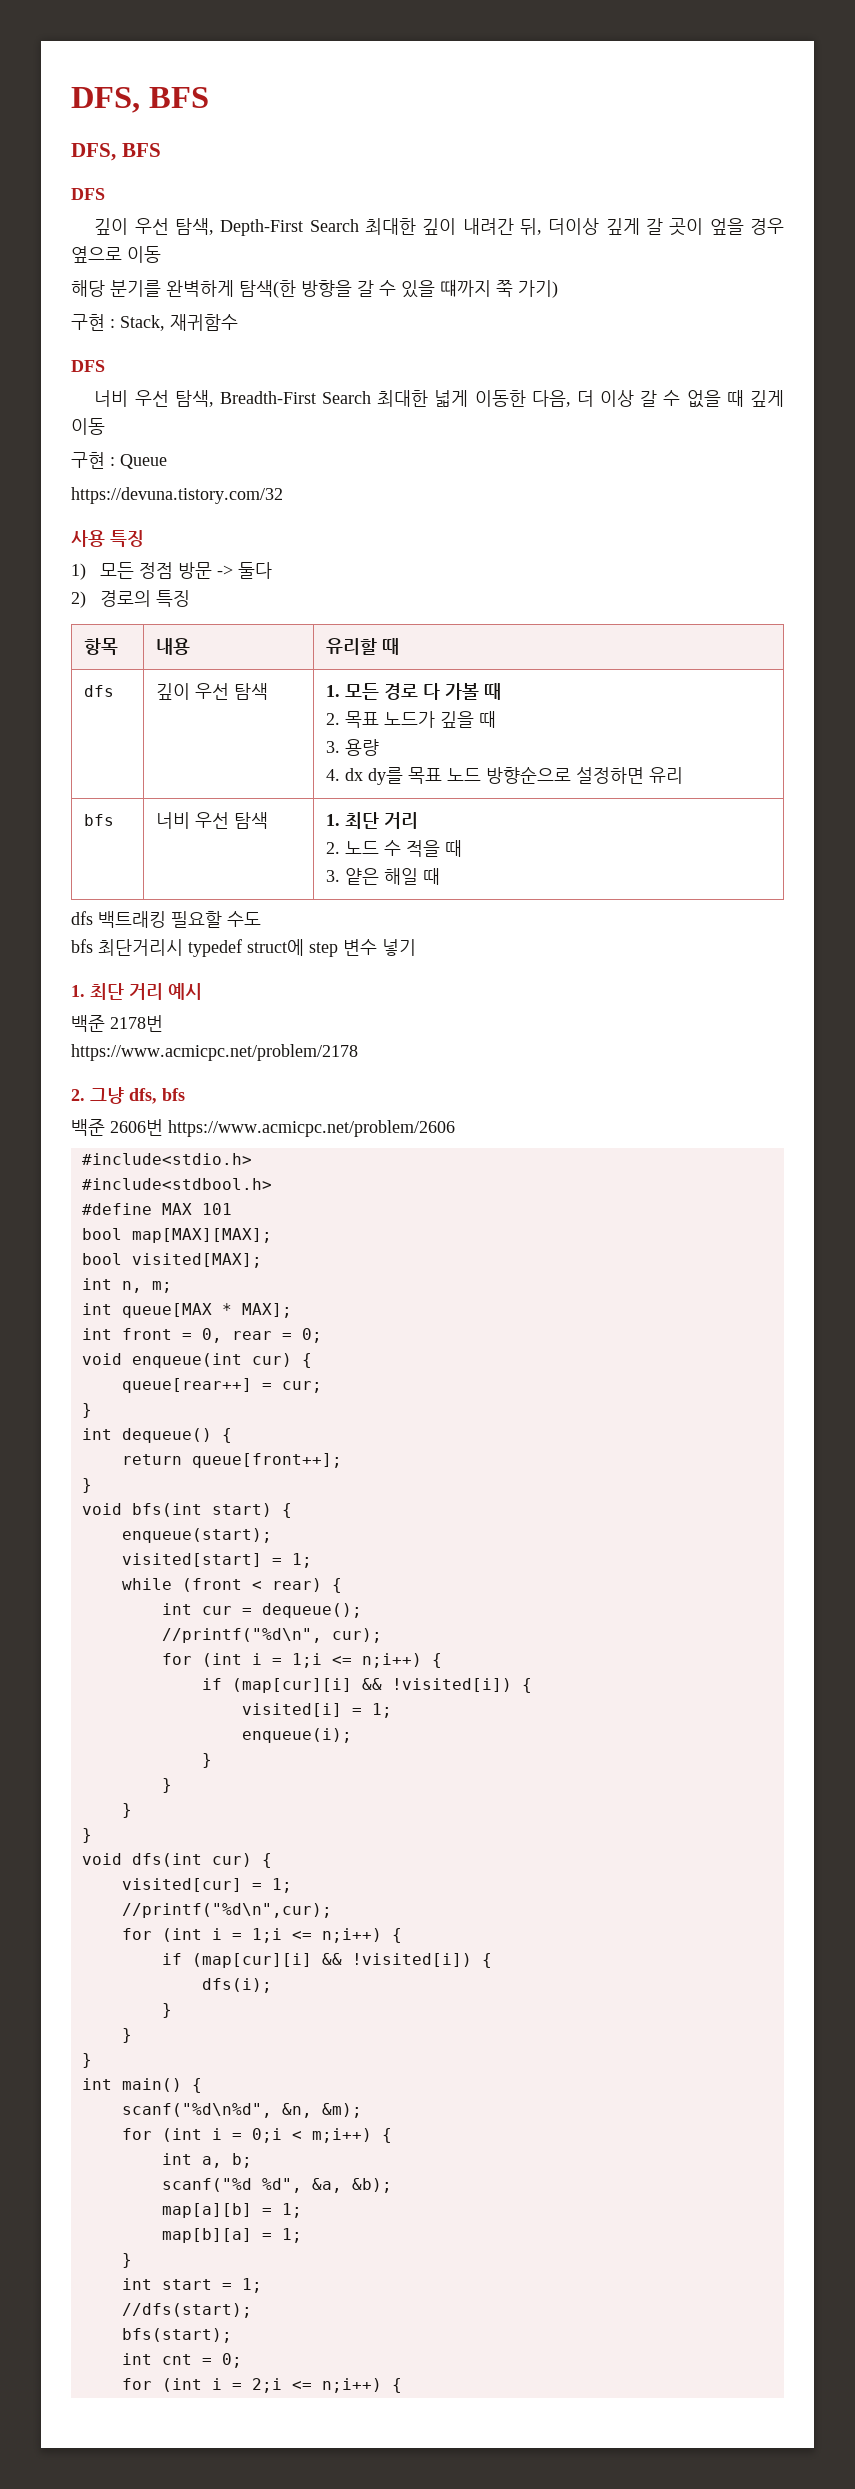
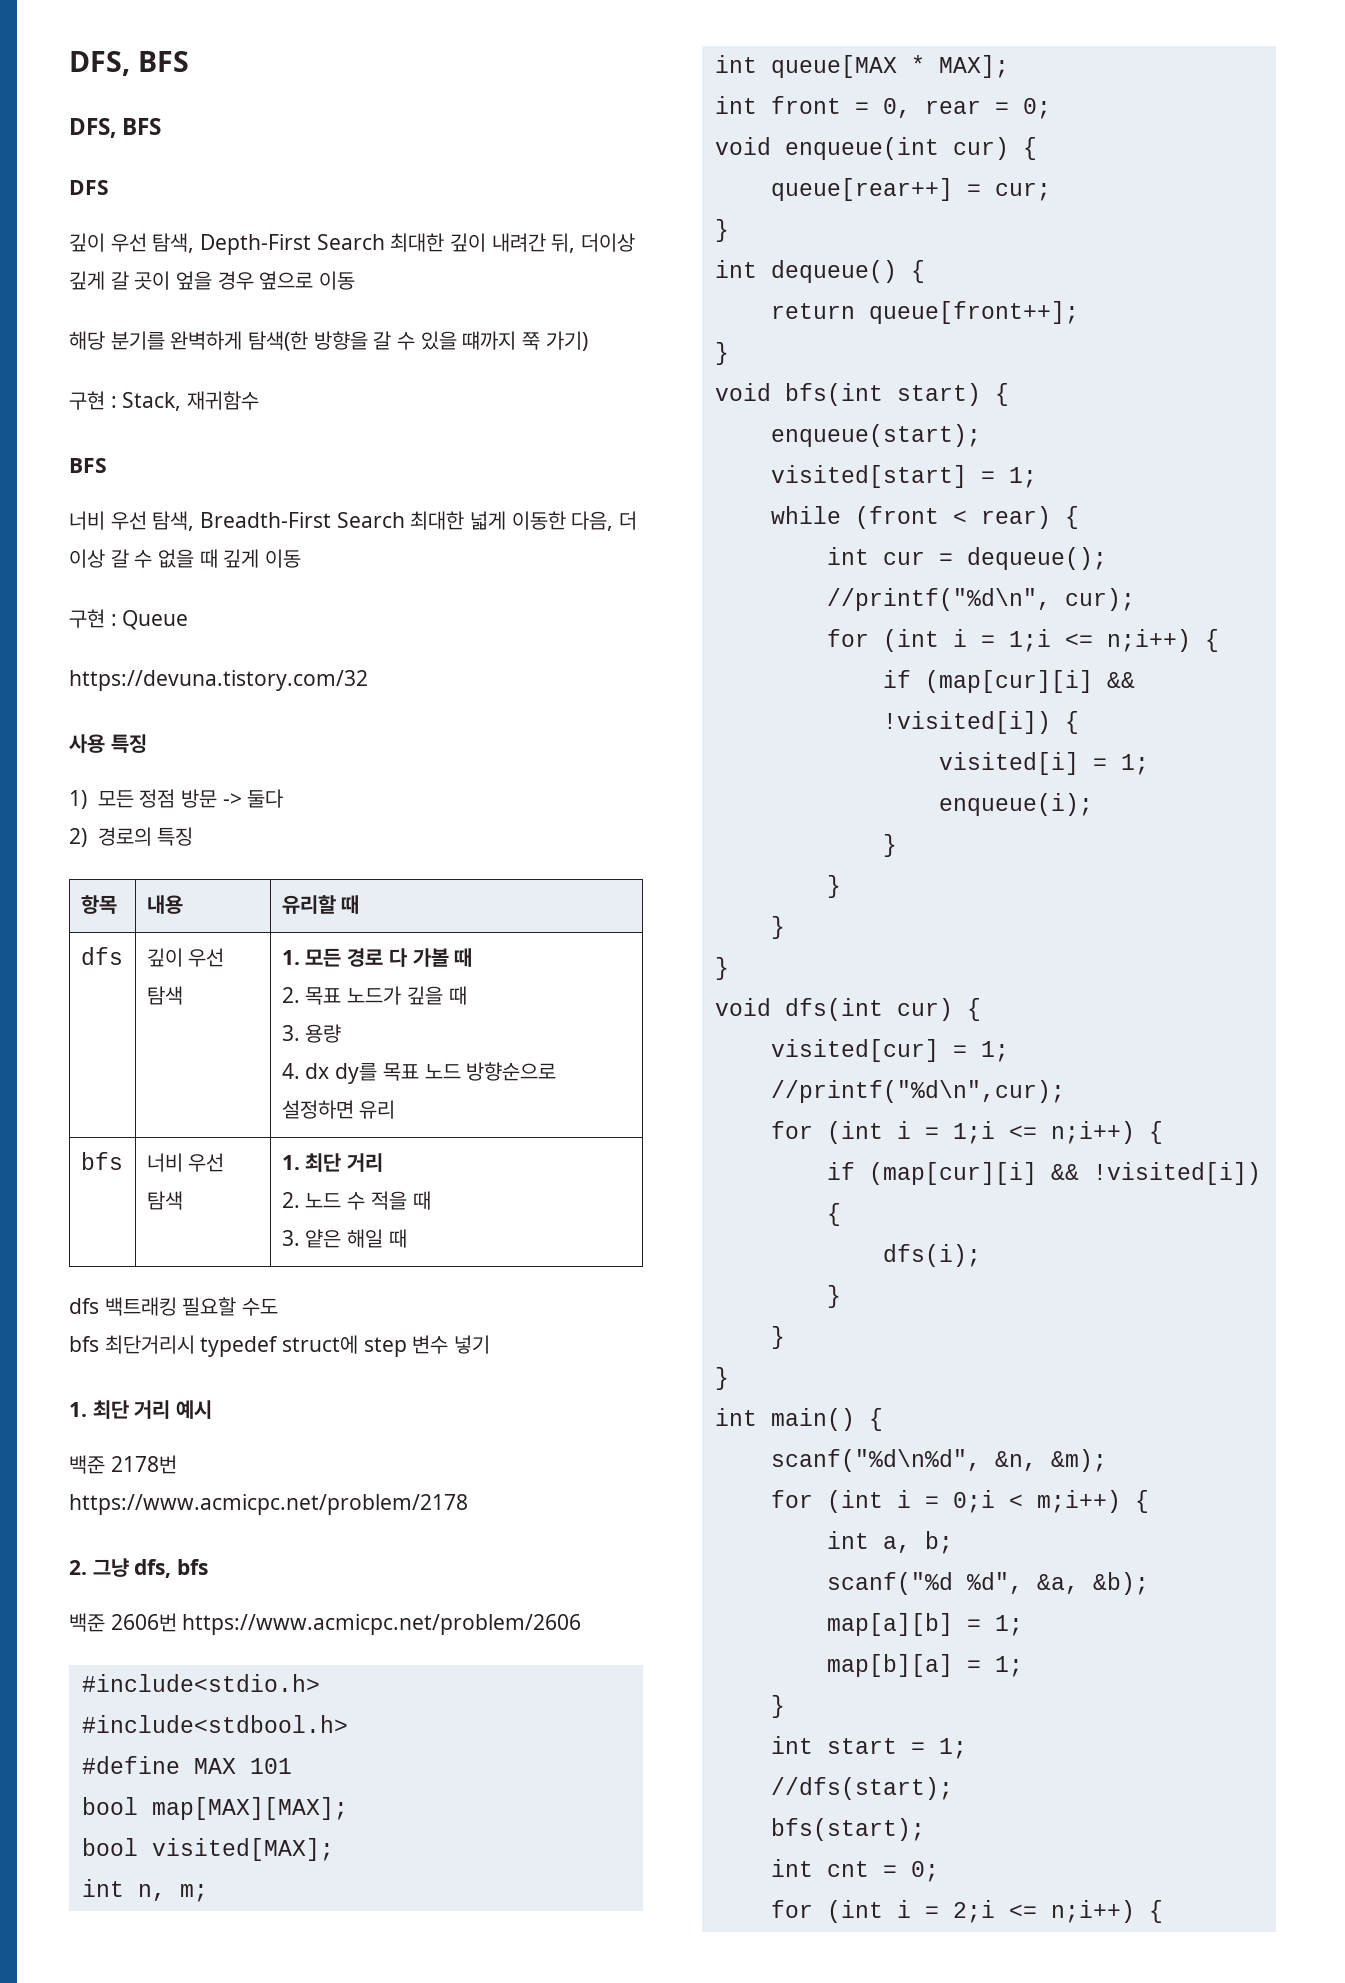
[71,360,105,372] DFS -> [69,458,107,473] BFS

